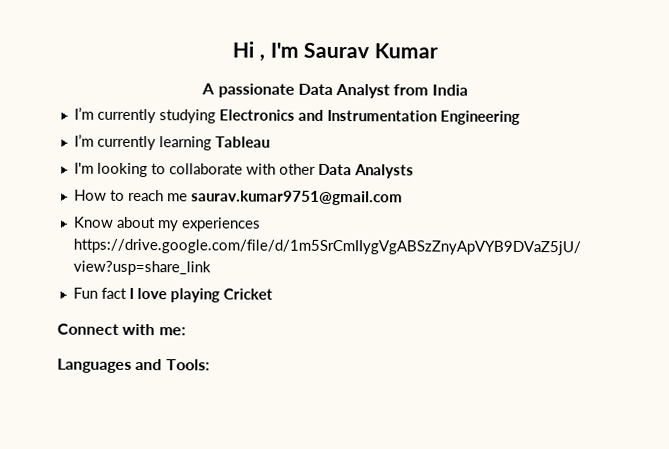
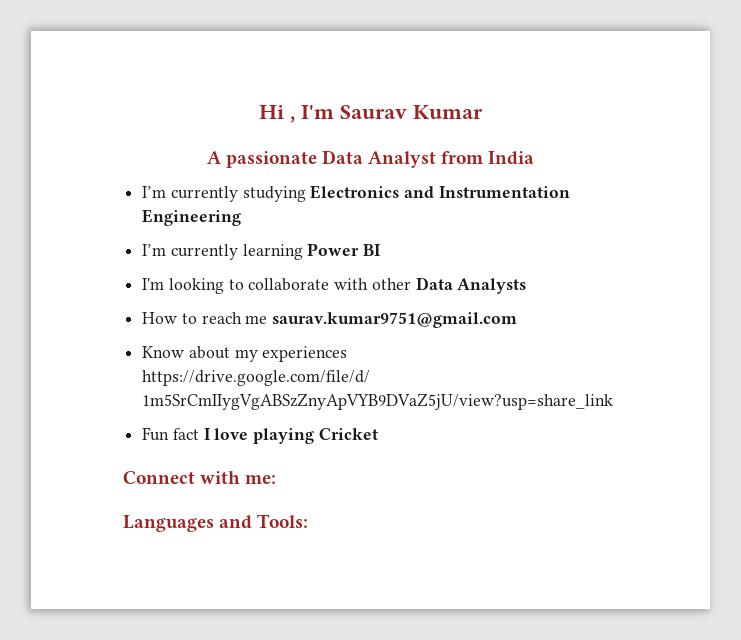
[214,136,270,148] Tableau -> [307,243,382,256] Power BI

